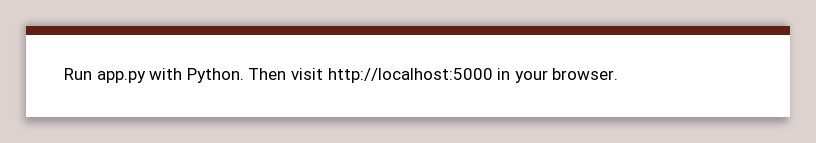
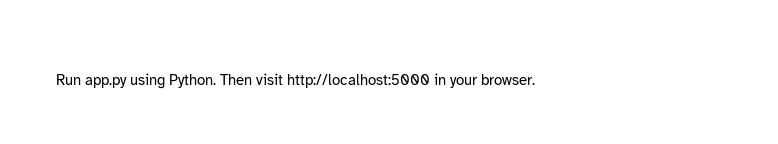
[149,68,183,80] with -> [130,73,165,89] using

